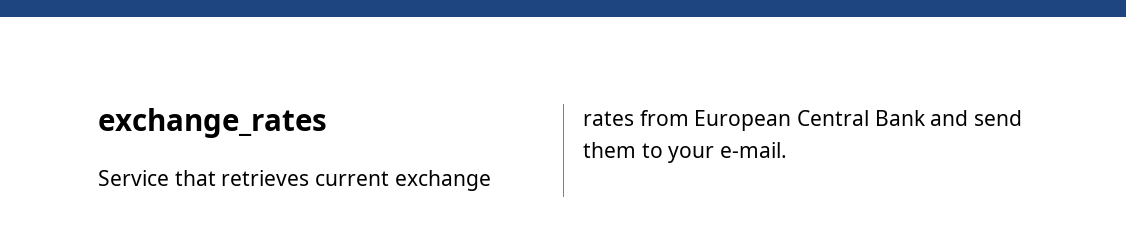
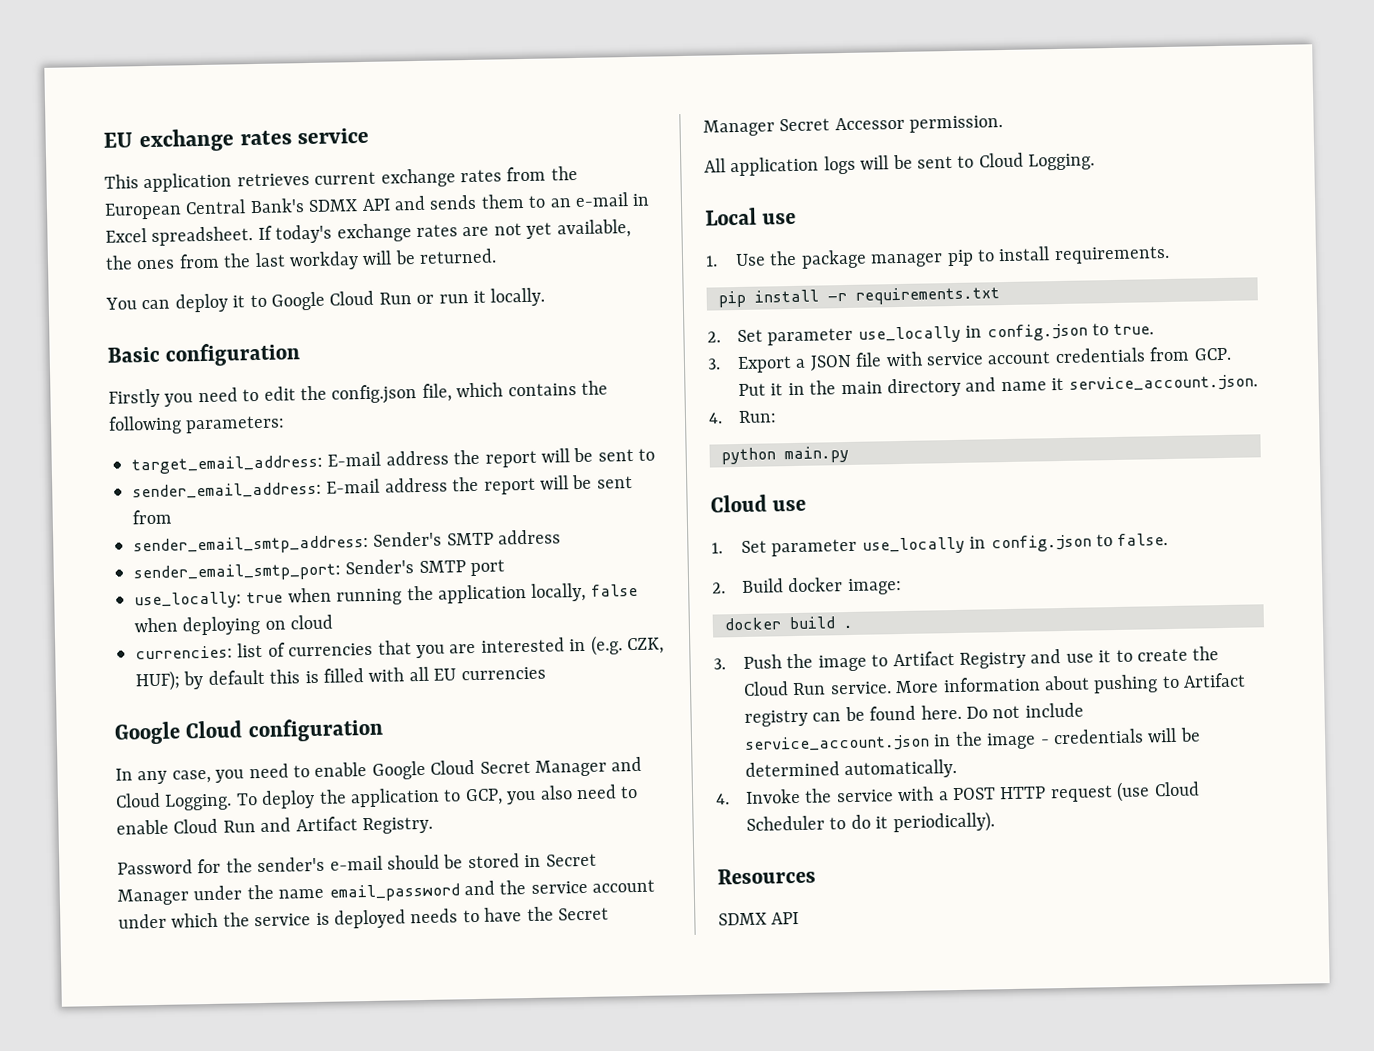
[98,108,327,138] [98,170,216,186] exchange_rates // Service that -> [103,127,370,153] [104,172,233,193] EU exchange rates service // This application
(689, 118) none -> [550,165,578,181] the
[874,110,1023,126] [583,142,788,163] Bank and send them to your e-mail. -> [249,192,651,214] [105,219,631,246] [105,248,498,271] [105,287,546,313] [107,342,301,367] [108,380,608,408] [108,415,286,435] [131,447,656,475] [132,474,633,500] [132,509,172,525] [133,529,562,556] [133,559,506,583] [134,582,638,610] [134,614,334,636] [135,635,664,660] [135,666,546,692] [114,717,383,745] [115,756,643,785] [115,784,639,811] [116,816,433,835] [117,853,597,875] [117,879,656,906] [118,906,609,929] [703,115,1004,137] [704,152,1096,177] [705,207,797,226] [705,245,1170,269] [718,286,1000,308] [707,323,1155,346] [707,346,1232,374] [737,374,1258,398] [708,410,777,424] [721,445,849,465] [710,494,807,513] [711,533,1169,557] [712,577,902,596] [724,616,853,631] [713,646,1220,672] [742,672,1247,696] [743,702,1084,727] [743,727,1201,753] [744,758,958,780] [716,781,1200,805] [745,811,995,834] [717,867,816,885] [718,911,800,926] Bank's SDMX API and sends them to an e-mail in Excel spreadsheet. If today's exchange rates are not yet available, the ones from the last workday will be returned. // You can deploy it to Google Cloud Run or run it locally. // Basic configuration // Firstly you need to edit the config.json file, which contains the following parameters: // target_email_address: E-mail address the report will be sent to // sender_email_address: E-mail address the report will be sent from // sender_email_smtp_address: Sender's SMTP address // sender_email_smtp_port: Sender's SMTP port // use_locally: true when running the application locally, false when deploying on cloud // currencies: list of currencies that you are interested in (e.g. CZK, HUF); by default this is filled with all EU currencies // Google Cloud configuration // In any case, you need to enable Google Cloud Secret Manager and Cloud Logging. To deploy the application to GCP, you also need to enable Cloud Run and Artifact Registry. // Password for the sender's e-mail should be stored in Secret Manager under the name email_password and the service account under which the service is deployed needs to have the Secret Manager Secret Accessor permission. // All application logs will be sent to Cloud Logging. // Local use // 1. Use the package manager pip to install requirements. // pip install -r requirements.txt // 2. Set parameter use_locally in config.json to true. // 3. Export a JSON file with service account credentials from GCP. Put it in the main directory and name it service_account.json. // 4. Run: // python main.py // Cloud use // 1. Set parameter use_locally in config.json to false. // 2. Build docker image: // docker build . // 3. Push the image to Artifact Registry and use it to create the Cloud Run service. More information about pushing to Artifact registry can be found here. Do not include service_account.json in the image - credentials will be determined automatically. // 4. Invoke the service with a POST HTTP request (use Cloud Scheduler to do it periodically). // Resources // SDMX API

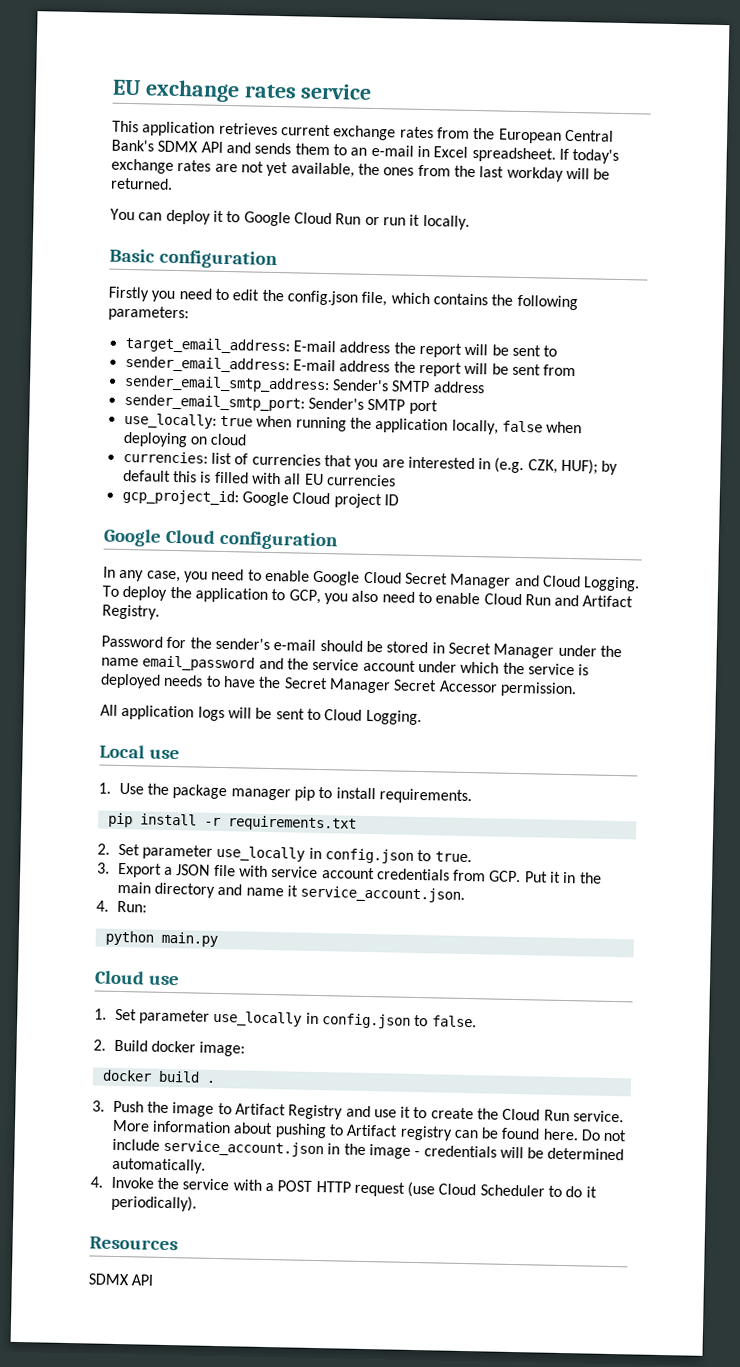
(546, 673) none -> [121,488,399,509] // gcp_project_id: Google Cloud project ID

